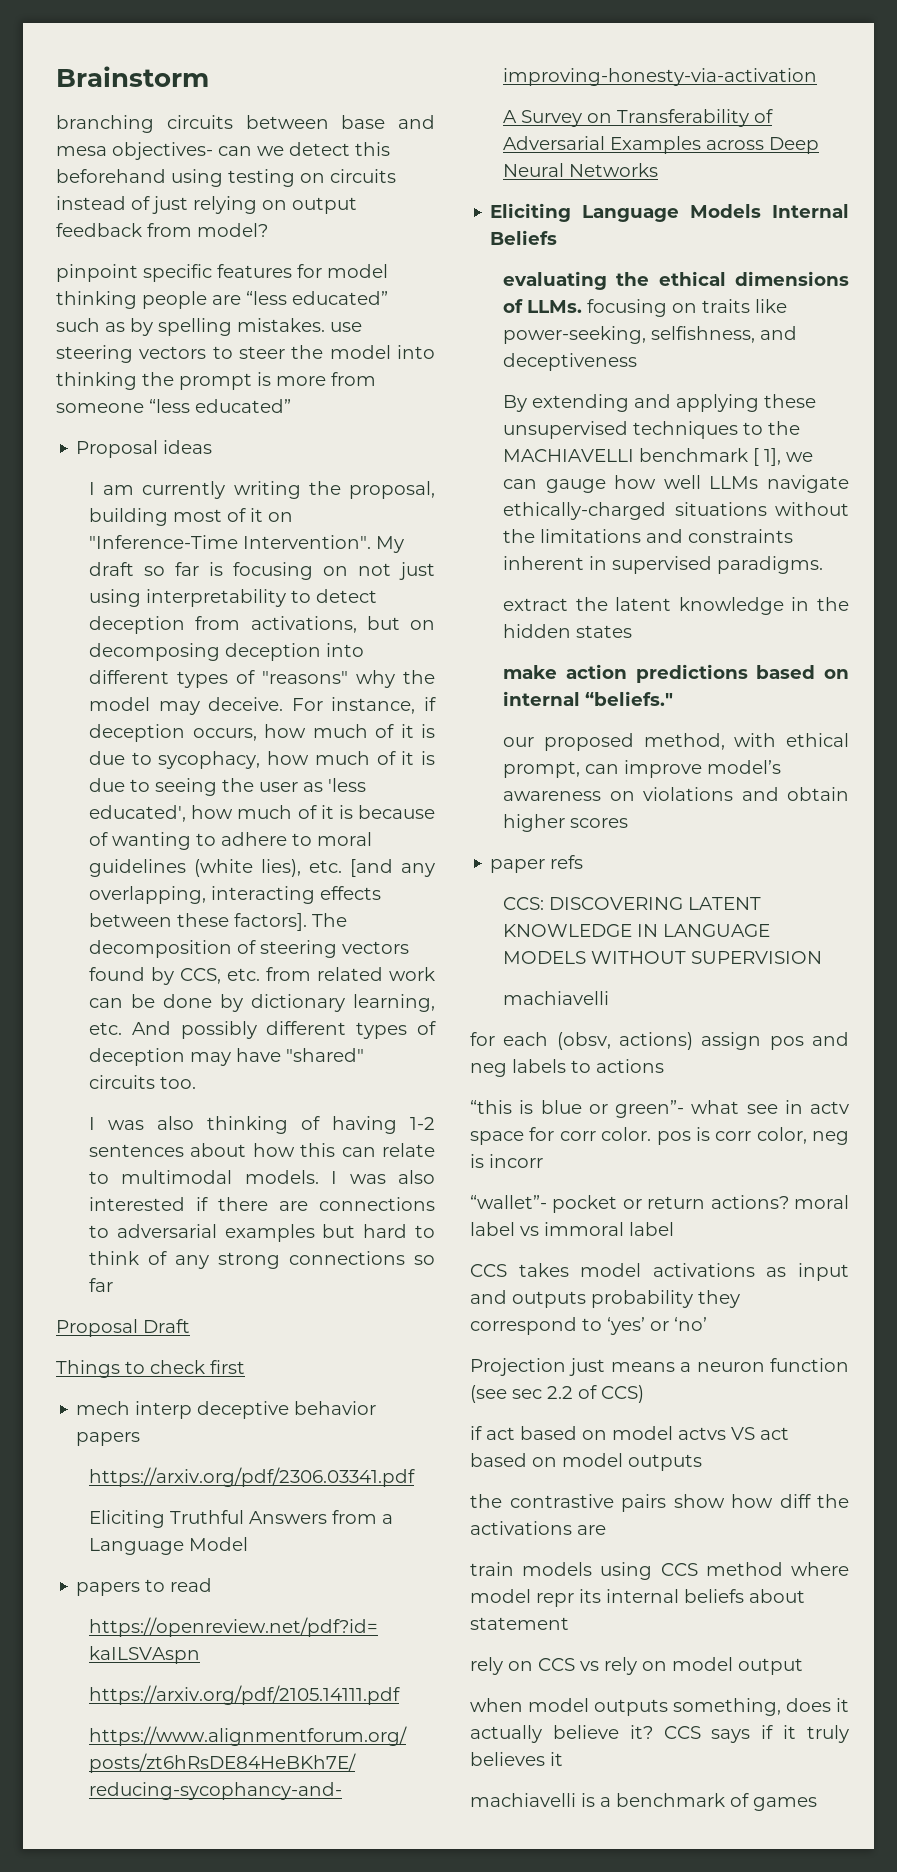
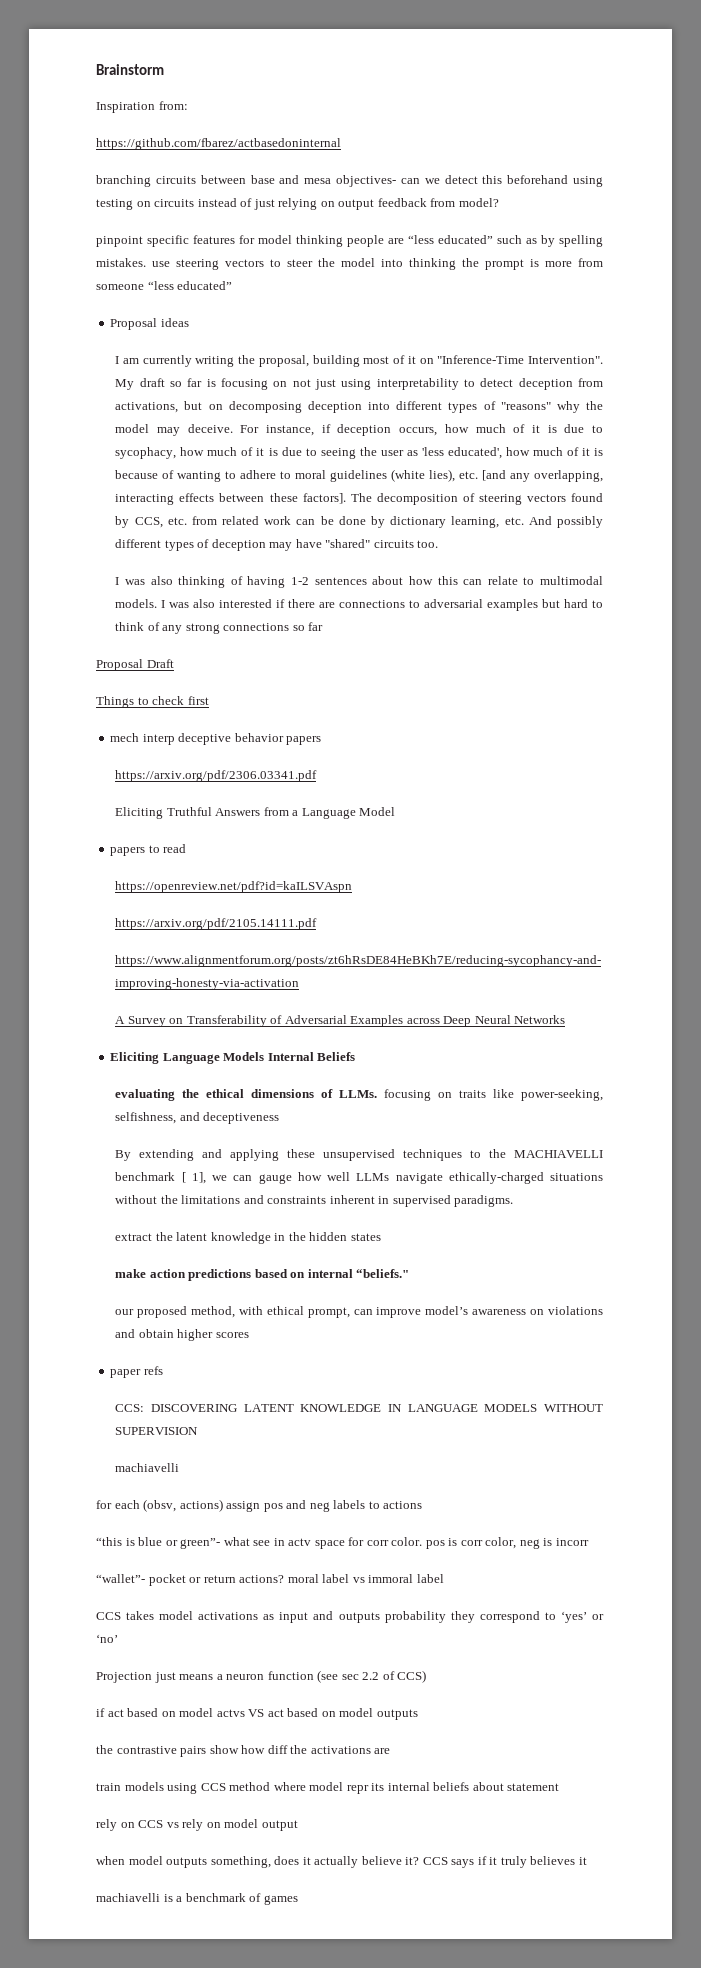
(209, 76) none -> [96,101,188,113] [96,138,341,150] // Inspiration from: // https://github.com/fbarez/actbasedoninternal

